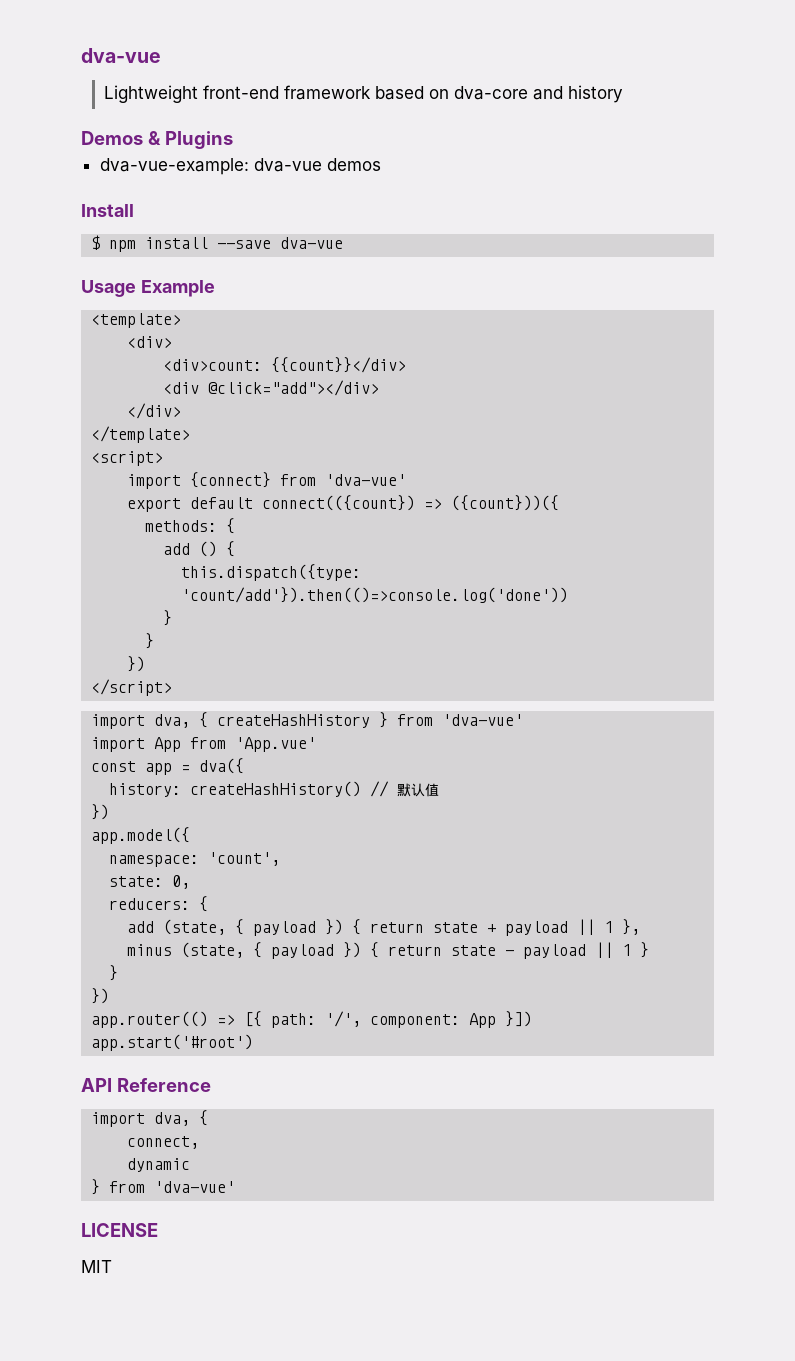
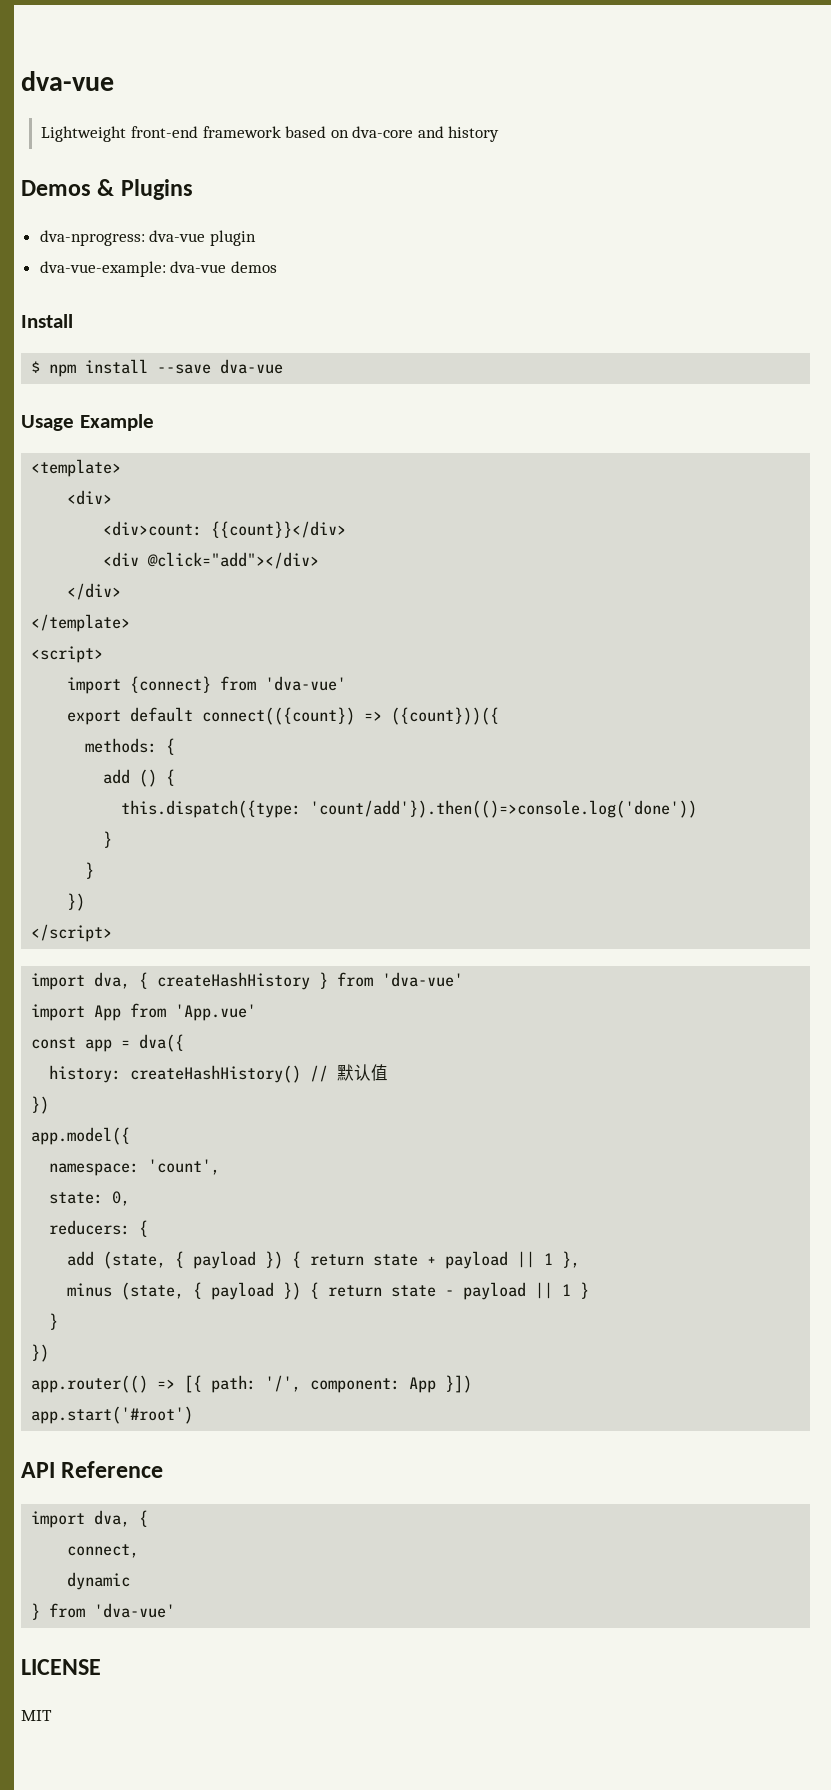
(233, 140) none -> [39,230,256,246] // dva-nprogress: dva-vue plugin

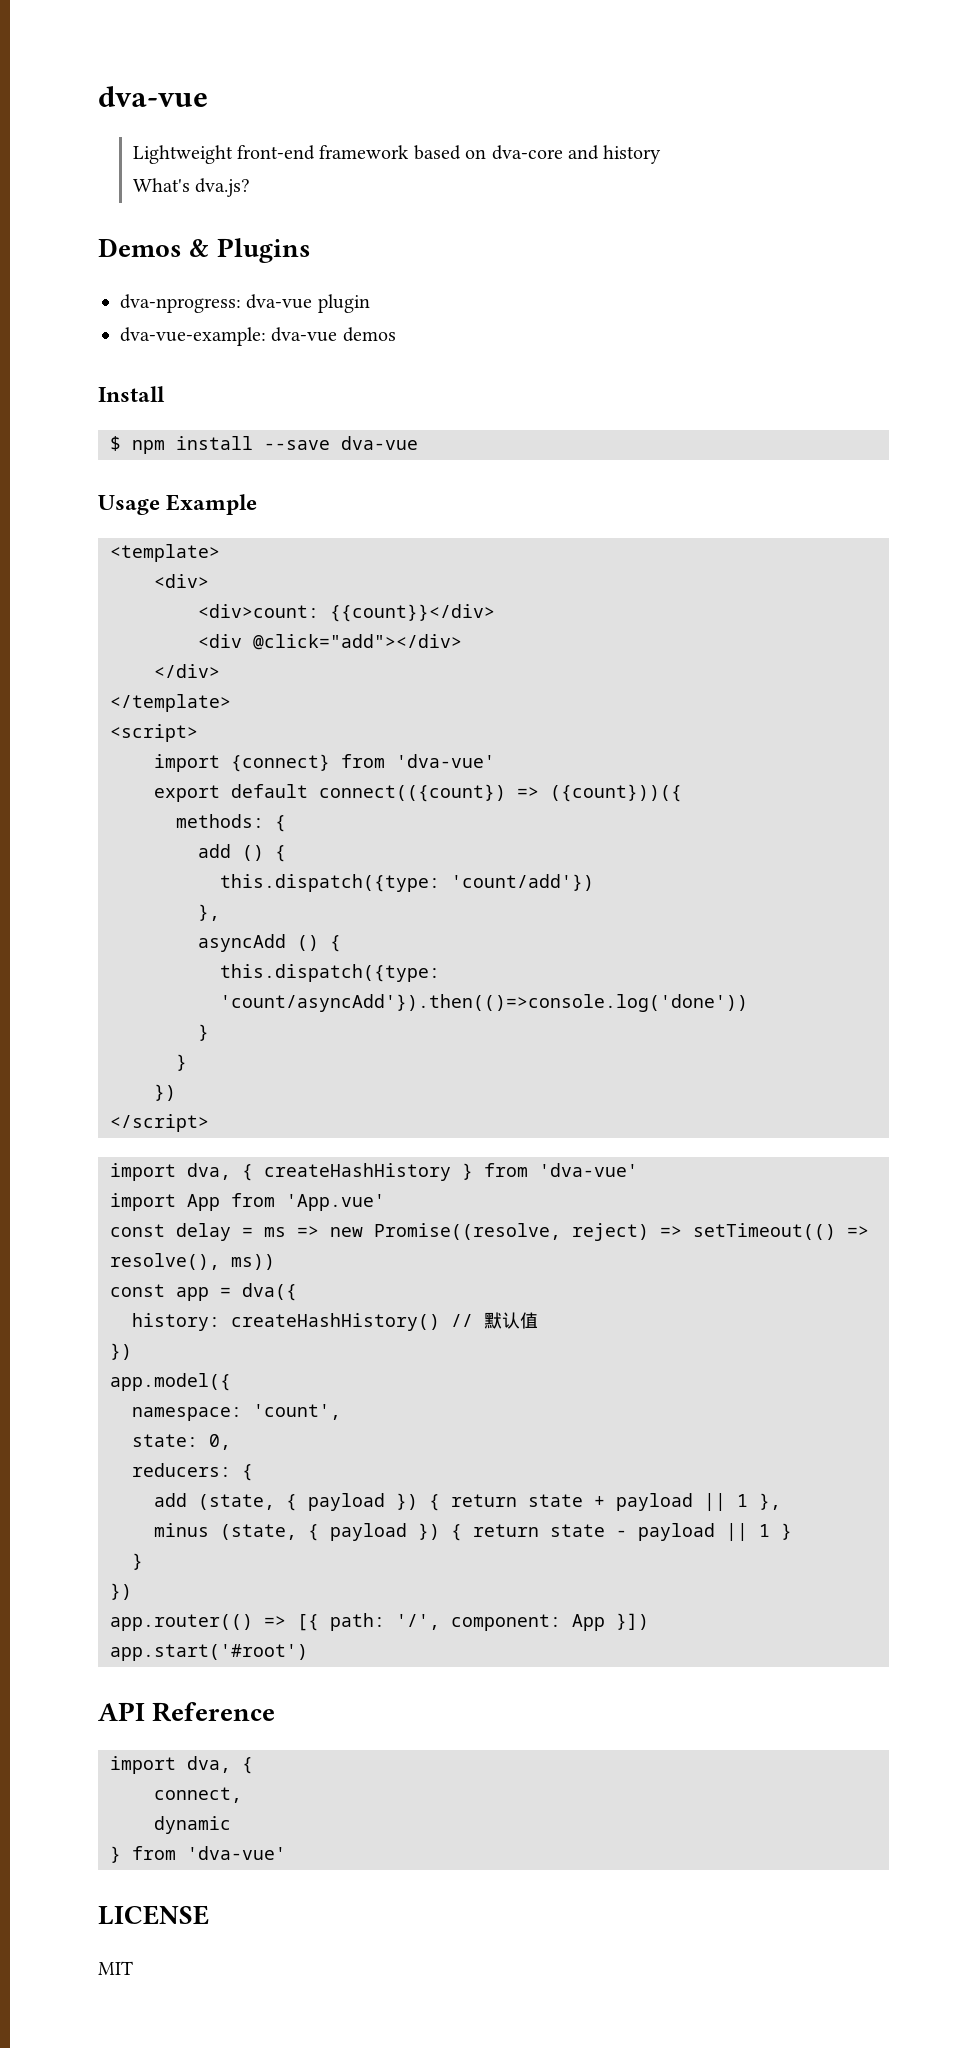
(500, 134) none -> [132,178,251,197] // What's dva.js?
[310,800,698,818] 'count/add'}).then(()=>console.log('done')) -> [451,874,594,891] [198,904,220,921] [198,934,341,952] [220,964,440,982] [220,994,748,1012] 'count/add'}) // }, // asyncAdd () { // this.dispatch({type: 'count/asyncAdd'}).then(()=>console.log('done'))
(257, 1012) none -> [110,1223,869,1241] [110,1253,275,1270] // const delay = ms => new Promise((resolve, reject) => setTimeout(() => resolve(), ms))

